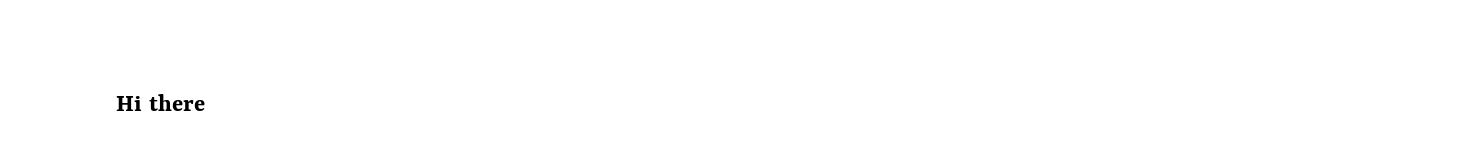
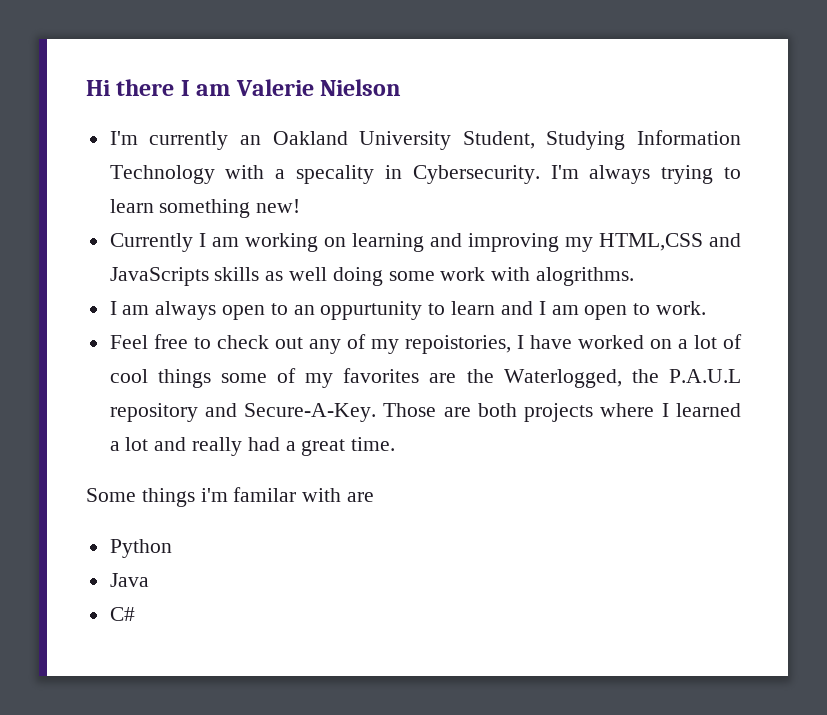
(205, 102) none -> [180,79,402,96] [109,130,741,150] [109,165,742,184] [109,199,301,218] [109,233,741,252] [109,267,635,286] [109,301,706,320] [109,334,742,354] [109,368,741,388] [109,403,741,422] [109,437,396,456] [86,487,375,507] [109,539,172,558] [109,573,149,587] [109,607,135,621] I am Valerie Nielson // I'm currently an Oakland University Student, Studying Information Technology with a specality in Cybersecurity. I'm always trying to learn something new! // Currently I am working on learning and improving my HTML,CSS and JavaScripts skills as well doing some work with alogrithms. // I am always open to an oppurtunity to learn and I am open to work. // Feel free to check out any of my repoistories, I have worked on a lot of cool things some of my favorites are the Waterlogged, the P.A.U.L repository and Secure-A-Key. Those are both projects where I learned a lot and really had a great time. // Some things i'm familar with are // Python // Java // C#

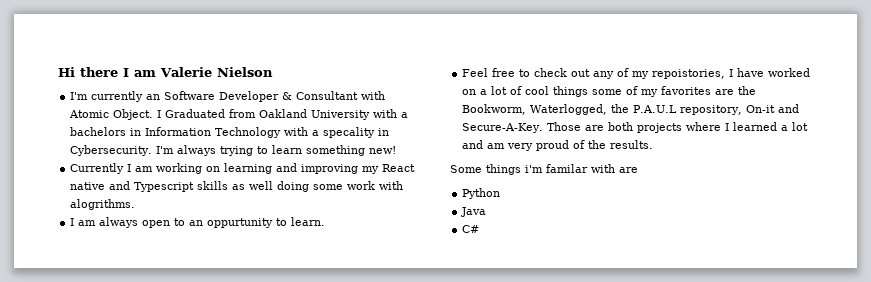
[272,131,626,150] Oakland University Student, Studying -> [164,91,386,102] [69,109,409,120] [70,127,142,136] Software Developer & Consultant with Atomic Object. I Graduated from Oakland University with a bachelors in
[598,233,741,251] [109,267,209,286] HTML,CSS and JavaScripts -> [382,164,416,172] [70,181,195,192] React native and Typescript
[451,301,706,320] learn and I am open to work. -> [291,217,326,226] learn.
(494, 376) none -> [462,104,527,115] Bookworm,
[109,403,198,422] repository -> [680,105,776,115] repository, On-it
[192,437,396,456] really had a great time. -> [487,140,654,151] am very proud of the results.

